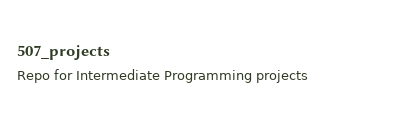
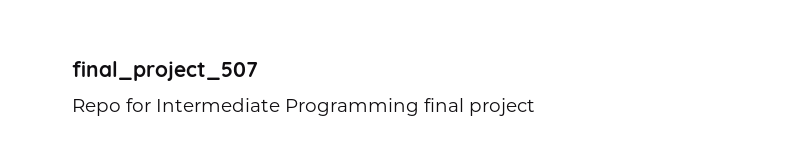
[17,45,110,60] 507_projects -> [72,61,258,81] final_project_507
[256,70,308,83] projects -> [424,98,535,116] final project

